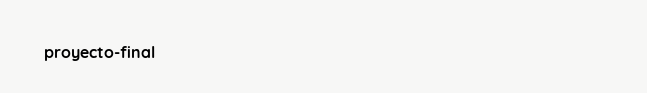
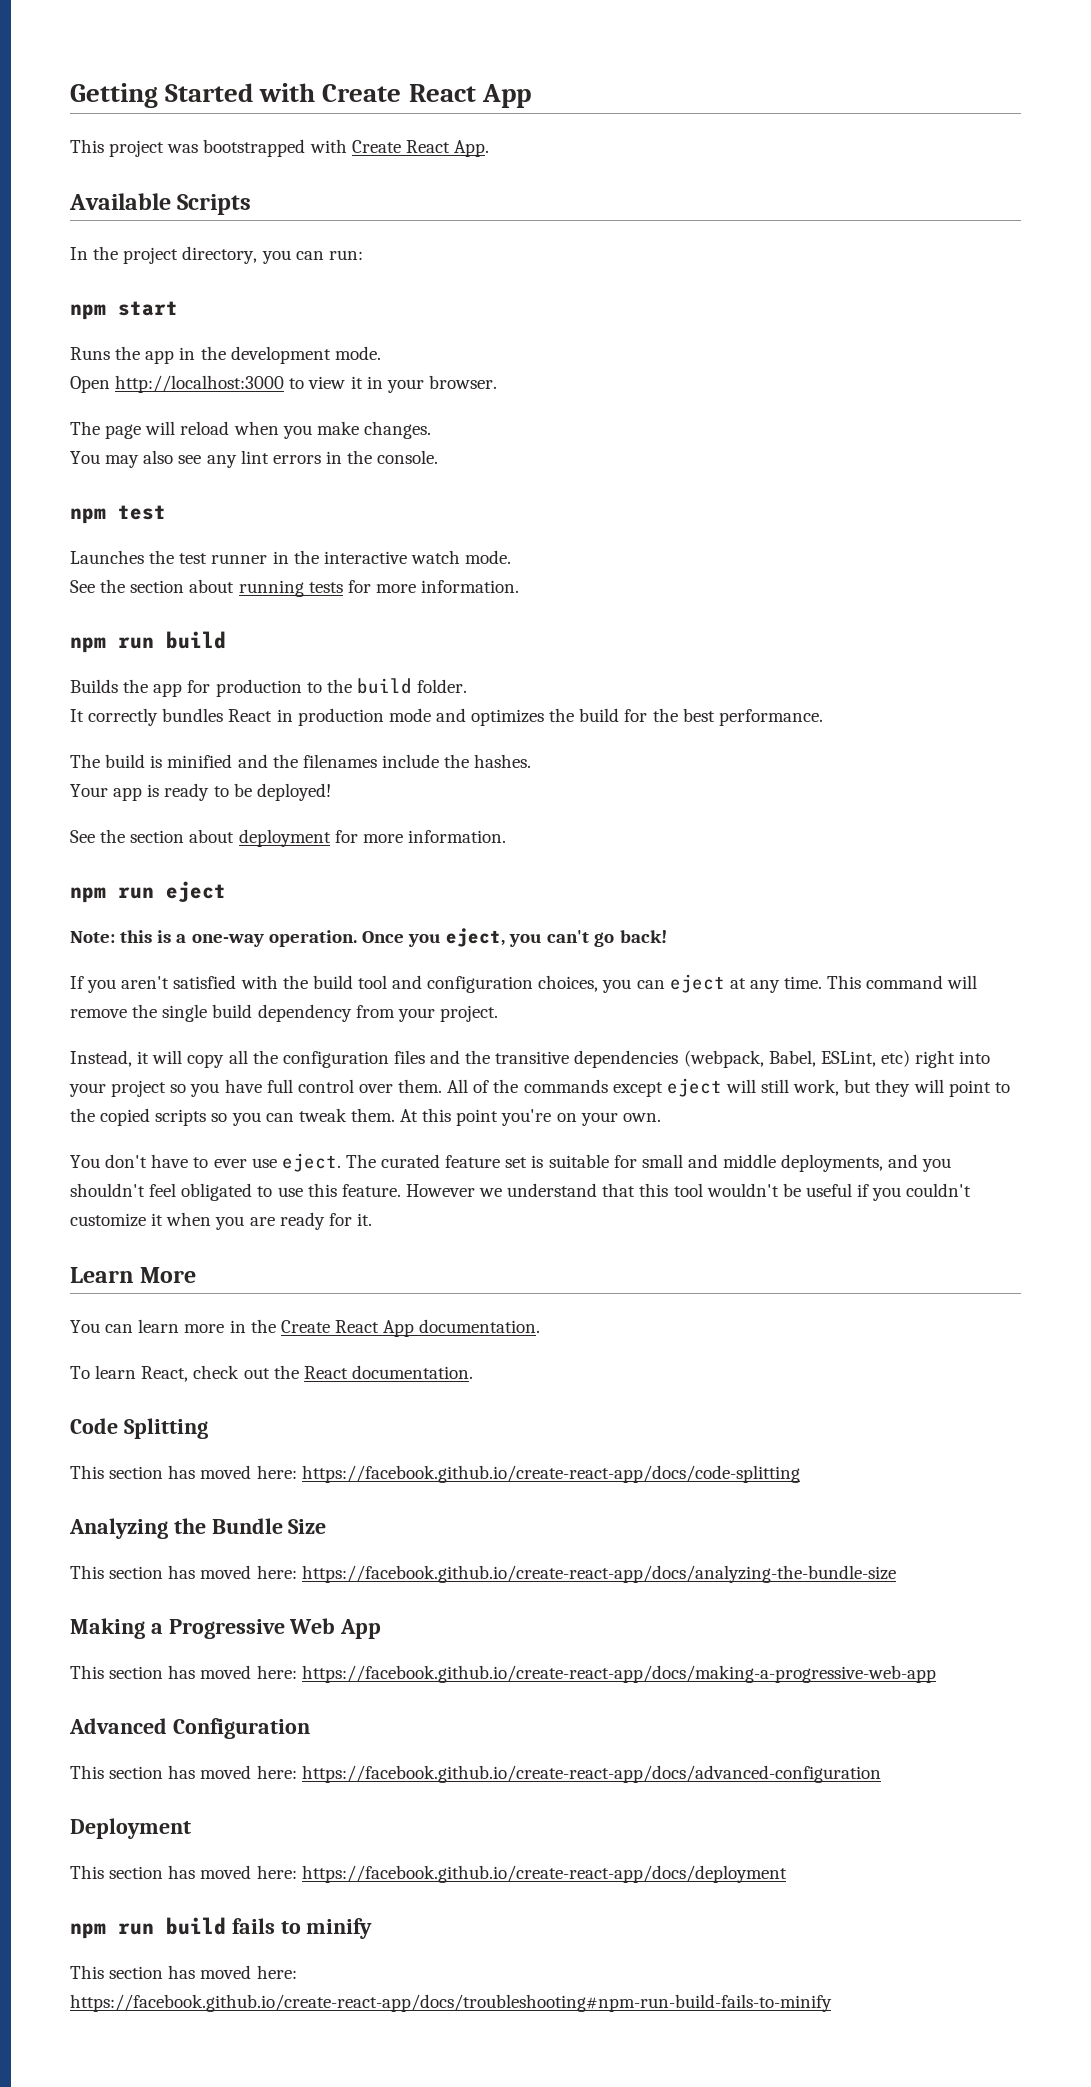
[44,46,155,61] proyecto-final -> [70,83,531,108] [70,139,489,157] [69,193,252,215] [70,246,363,264] [70,301,178,320] [70,346,381,364] [70,375,497,393] [70,421,431,439] [70,450,439,468] [70,505,166,524] [70,550,512,564] [70,579,520,597] [70,631,226,653] [70,678,468,697] [70,708,823,726] [70,754,532,768] [70,783,331,801] [70,829,506,847] [70,881,226,903] [70,928,667,947] [70,974,978,993] [70,1004,498,1022] [70,1050,991,1068] [69,1078,1010,1097] [70,1108,661,1126] [70,1153,952,1172] [70,1183,972,1201] [70,1212,372,1230] [70,1267,197,1283] [70,1319,541,1337] [70,1365,473,1382] [70,1418,208,1439] [70,1465,800,1483] [69,1518,327,1539] [70,1565,896,1583] [70,1618,382,1639] [70,1665,936,1683] [69,1718,310,1739] [70,1765,881,1783] [70,1818,191,1839] [70,1865,787,1883] [70,1917,373,1939] [70,1965,297,1979] [70,1994,832,2012] Getting Started with Create React App // This project was bootstrapped with Create React App. // Available Scripts // In the project directory, you can run: // npm start // Runs the app in the development mode. // Open http://localhost:3000 to view it in your browser. // The page will reload when you make changes. // You may also see any lint errors in the console. // npm test // Launches the test runner in the interactive watch mode. // See the section about running tests for more information. // npm run build // Builds the app for production to the build folder. // It correctly bundles React in production mode and optimizes the build for the best performance. // The build is minified and the filenames include the hashes. // Your app is ready to be deployed! // See the section about deployment for more information. // npm run eject // Note: this is a one-way operation. Once you eject, you can't go back! // If you aren't satisfied with the build tool and configuration choices, you can eject at any time. This command will remove the single build dependency from your project. // Instead, it will copy all the configuration files and the transitive dependencies (webpack, Babel, ESLint, etc) right into your project so you have full control over them. All of the commands except eject will still work, but they will point to the copied scripts so you can tweak them. At this point you're on your own. // You don't have to ever use eject. The curated feature set is suitable for small and middle deployments, and you shouldn't feel obligated to use this feature. However we understand that this tool wouldn't be useful if you couldn't customize it when you are ready for it. // Learn More // You can learn more in the Create React App documentation. // To learn React, check out the React documentation. // Code Splitting // This section has moved here: https://facebook.github.io/create-react-app/docs/code-splitting // Analyzing the Bundle Size // This section has moved here: https://facebook.github.io/create-react-app/docs/analyzing-the-bundle-size // Making a Progressive Web App // This section has moved here: https://facebook.github.io/create-react-app/docs/making-a-progressive-web-app // Advanced Configuration // This section has moved here: https://facebook.github.io/create-react-app/docs/advanced-configuration // Deployment // This section has moved here: https://facebook.github.io/create-react-app/docs/deployment // npm run build fails to minify // This section has moved here: https://facebook.github.io/create-react-app/docs/troubleshooting#npm-run-build-fails-to-minify

